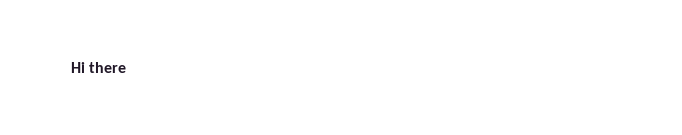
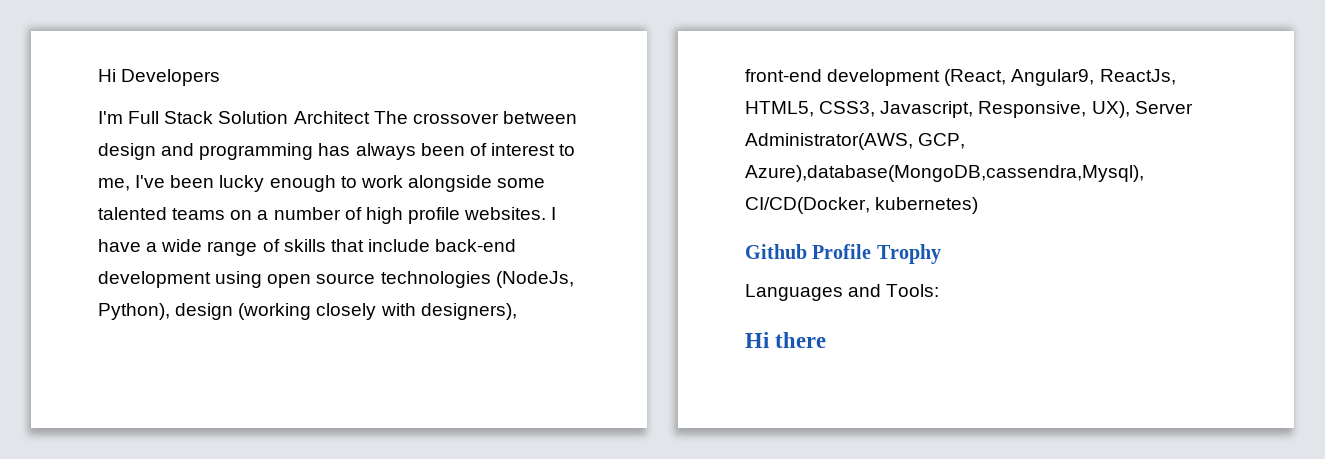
[71,62,85,73] Hi -> [98,69,221,86] [98,111,577,124] [98,143,576,160] [98,175,546,192] [98,207,557,224] [98,239,517,256] [98,271,574,288] [98,303,517,320] [745,69,1176,86] [745,101,1193,118] [745,133,966,150] [745,165,1144,182] [745,197,979,214] [745,244,941,264] [745,284,940,301] [745,332,769,348] Hi Developers // I'm Full Stack Solution Architect The crossover between design and programming has always been of interest to me, I've been lucky enough to work alongside some talented teams on a number of high profile websites. I have a wide range of skills that include back-end development using open source technologies (NodeJs, Python), design (working closely with designers), front-end development (React, Angular9, ReactJs, HTML5, CSS3, Javascript, Responsive, UX), Server Administrator(AWS, GCP, Azure),database(MongoDB,cassendra,Mysql), CI/CD(Docker, kubernetes) // Github Profile Trophy // Languages and Tools: // Hi

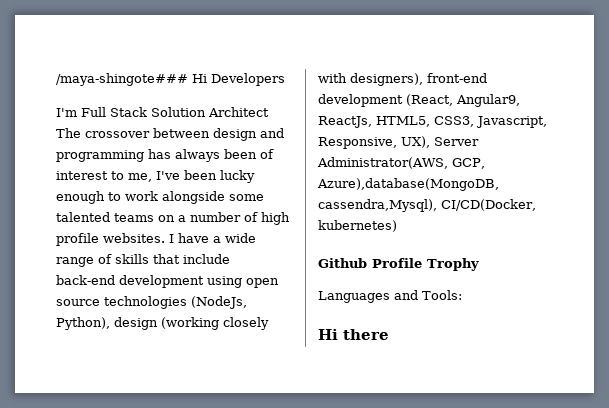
(98, 75) none -> [56,73,188,86] /maya-shingote###

